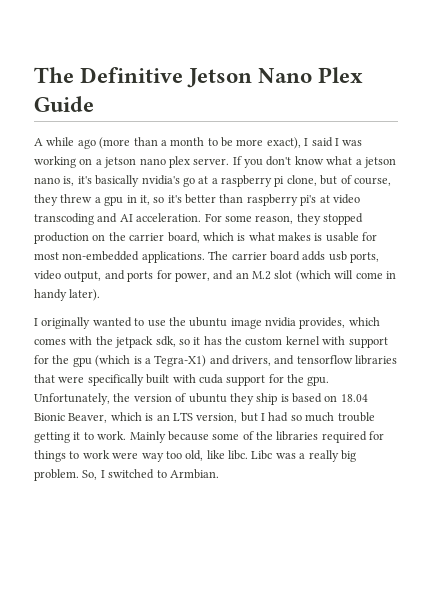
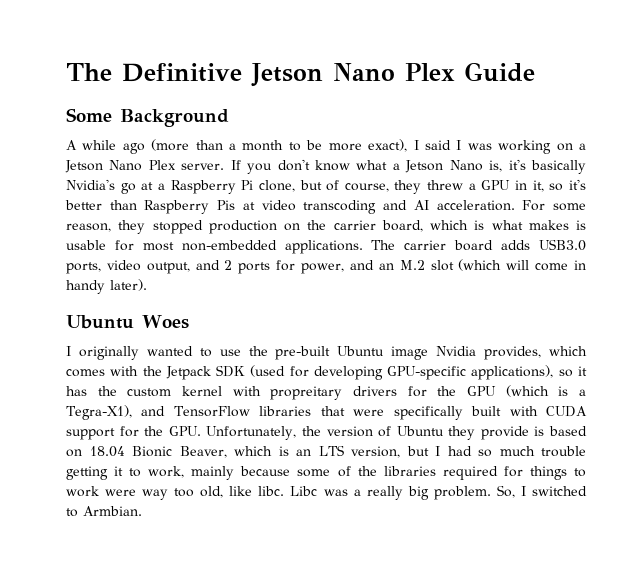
(94, 104) none -> [66,108,229,127] // Some Background
[104,156,190,168] jetson nano plex -> [65,160,176,173] Jetson Nano Plex
[363,157,396,168] [34,177,60,184] jetson nano -> [405,160,483,173] Jetson Nano
[141,175,180,185] nvidia's -> [66,179,115,190] Nvidia's
[221,175,285,187] raspberry pi -> [170,180,254,194] Raspberry Pi
[104,196,124,206] gpu -> [481,180,511,190] GPU
[246,194,317,206] raspberry pi's -> [144,200,236,214] Raspberry Pis
[328,251,347,261] usb -> [539,239,587,251] USB3.0
(125, 275) none -> [224,260,233,270] 2
(101, 295) none -> [66,315,189,329] // Ubuntu Woes
[189,317,296,329] ubuntu image nvidia -> [275,346,477,360] pre-built Ubuntu image Nvidia
[115,336,176,348] jetpack sdk, -> [165,365,554,380] Jetpack SDK (used for developing GPU-specific applications),
[348,337,388,348] [34,355,92,367] support for the gpu -> [270,386,497,400] propreitary drivers for the GPU
[154,355,353,367] Tegra-X1) and drivers, and tensorflow -> [66,405,250,420] Tegra-X1), and TensorFlow
[198,374,330,386] cuda support for the gpu. -> [546,406,587,417] [66,426,201,440] CUDA support for the GPU.
[188,393,278,405] ubuntu they ship -> [396,426,529,440] Ubuntu they provide
[97,431,166,443] work. Mainly -> [148,466,235,480] work, mainly

